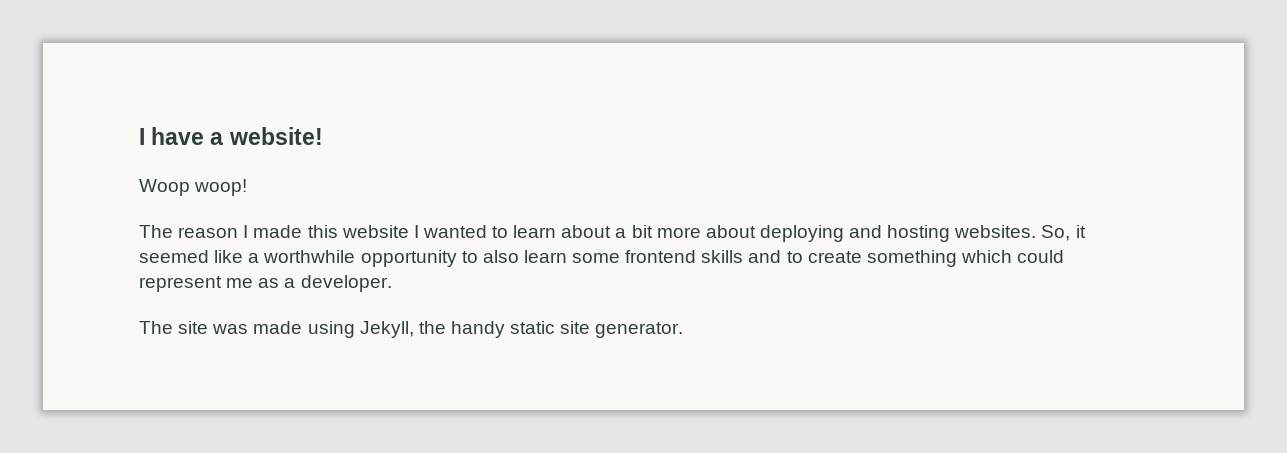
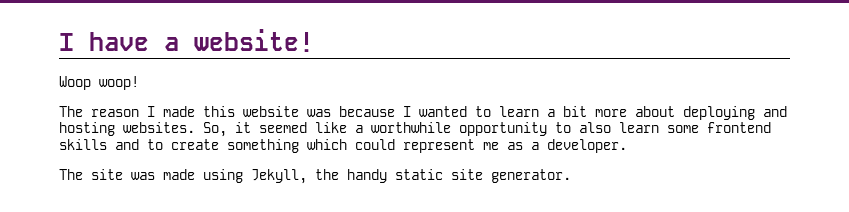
(409, 231) none -> [307,106,395,117] was because
[561,225,612,238] about -> (539, 111) none

